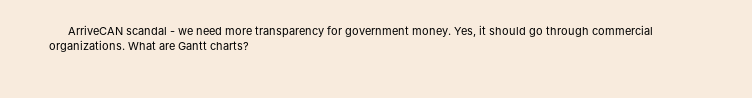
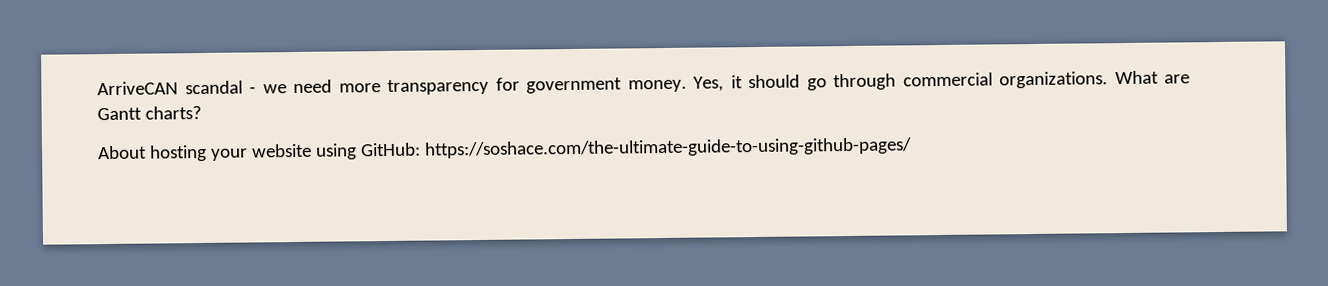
(249, 45) none -> [98,137,912,162] // About hosting your website using GitHub: https://soshace.com/the-ultimate-guide-to-using-github-pages/

